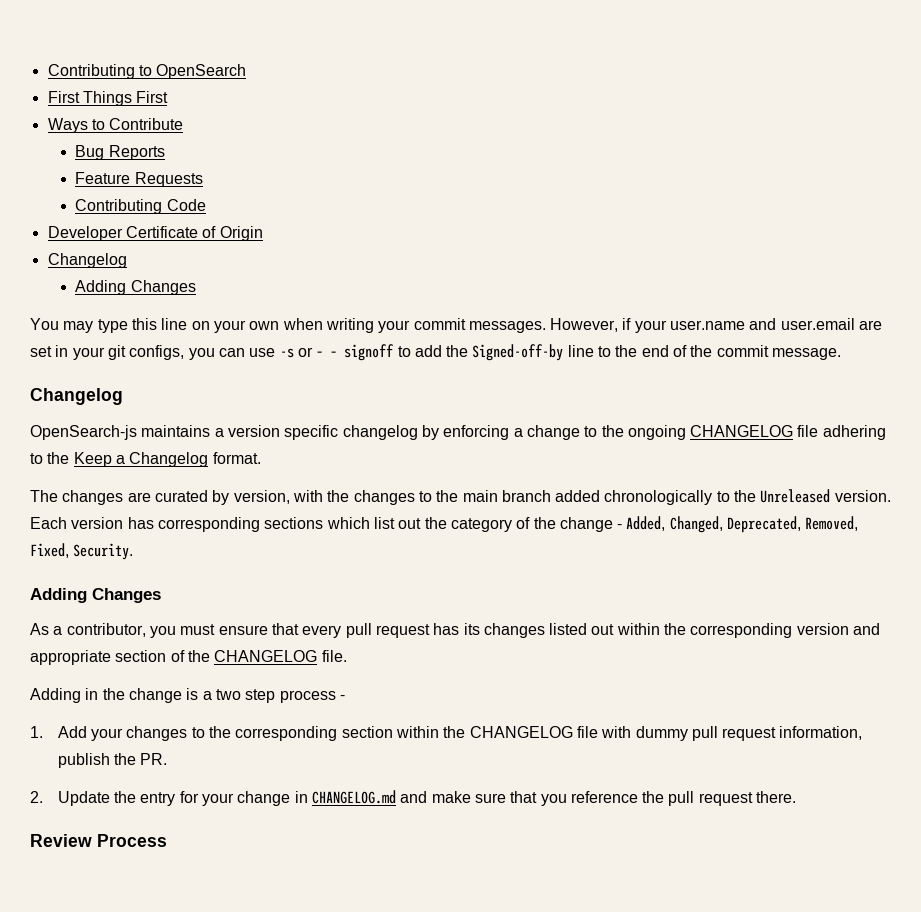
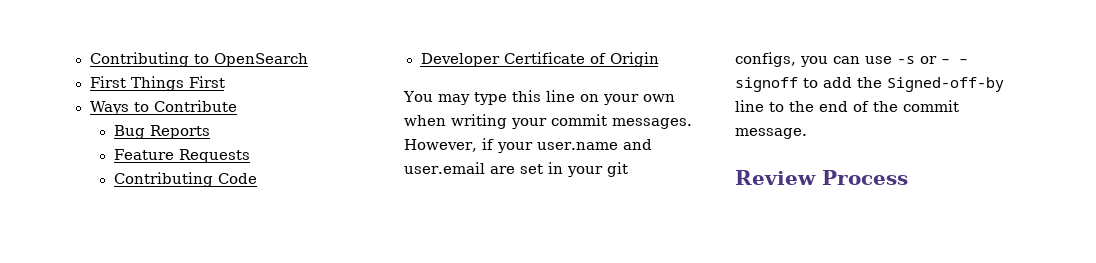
[47,253,127,268] [75,280,196,295] // Changelog // Adding Changes -> (659, 59) none
[30,388,123,405] [30,425,886,440] [30,452,261,467] [30,489,891,505] [30,516,859,533] [30,543,134,560] [30,588,161,603] [30,623,881,638] [30,650,347,665] [30,688,345,703] [30,726,863,741] [57,753,168,768] [30,790,797,806] // Changelog // OpenSearch-js maintains a version specific changelog by enforcing a change to the ongoing CHANGELOG file adhering to the Keep a Changelog format. // The changes are curated by version, with the changes to the main branch added chronologically to the Unreleased version. Each version has corresponding sections which list out the category of the change - Added, Changed, Deprecated, Removed, Fixed, Security. // Adding Changes // As a contributor, you must ensure that every pull request has its changes listed out within the corresponding version and appropriate section of the CHANGELOG file. // Adding in the change is a two step process - // 1. Add your changes to the corresponding section within the CHANGELOG file with dummy pull request information, publish the PR. // 2. Update the entry for your change in CHANGELOG.md and make sure that you reference the pull request there. -> (807, 133) none

